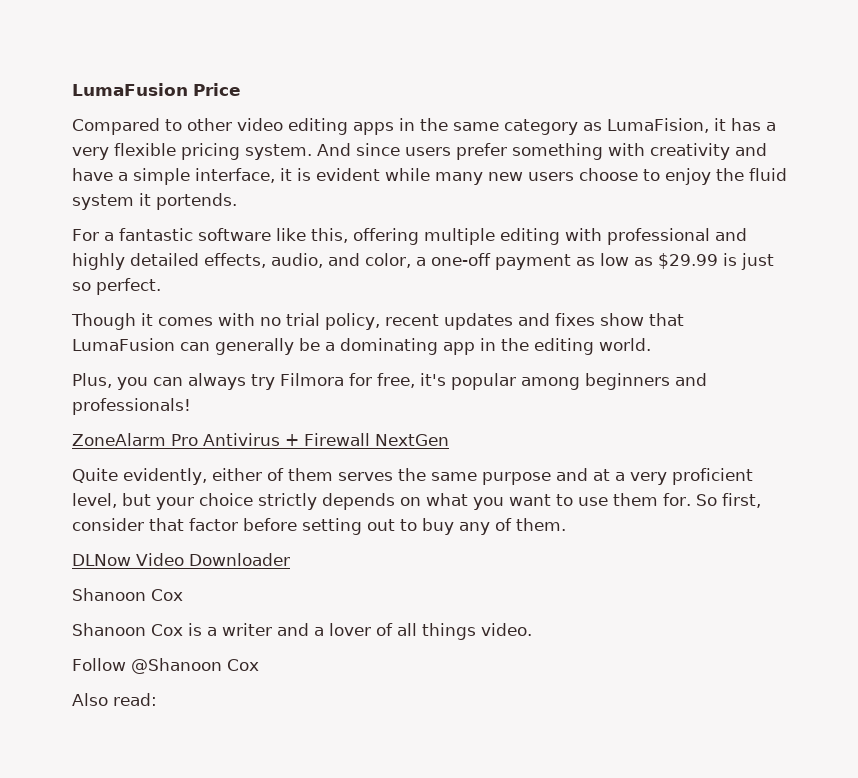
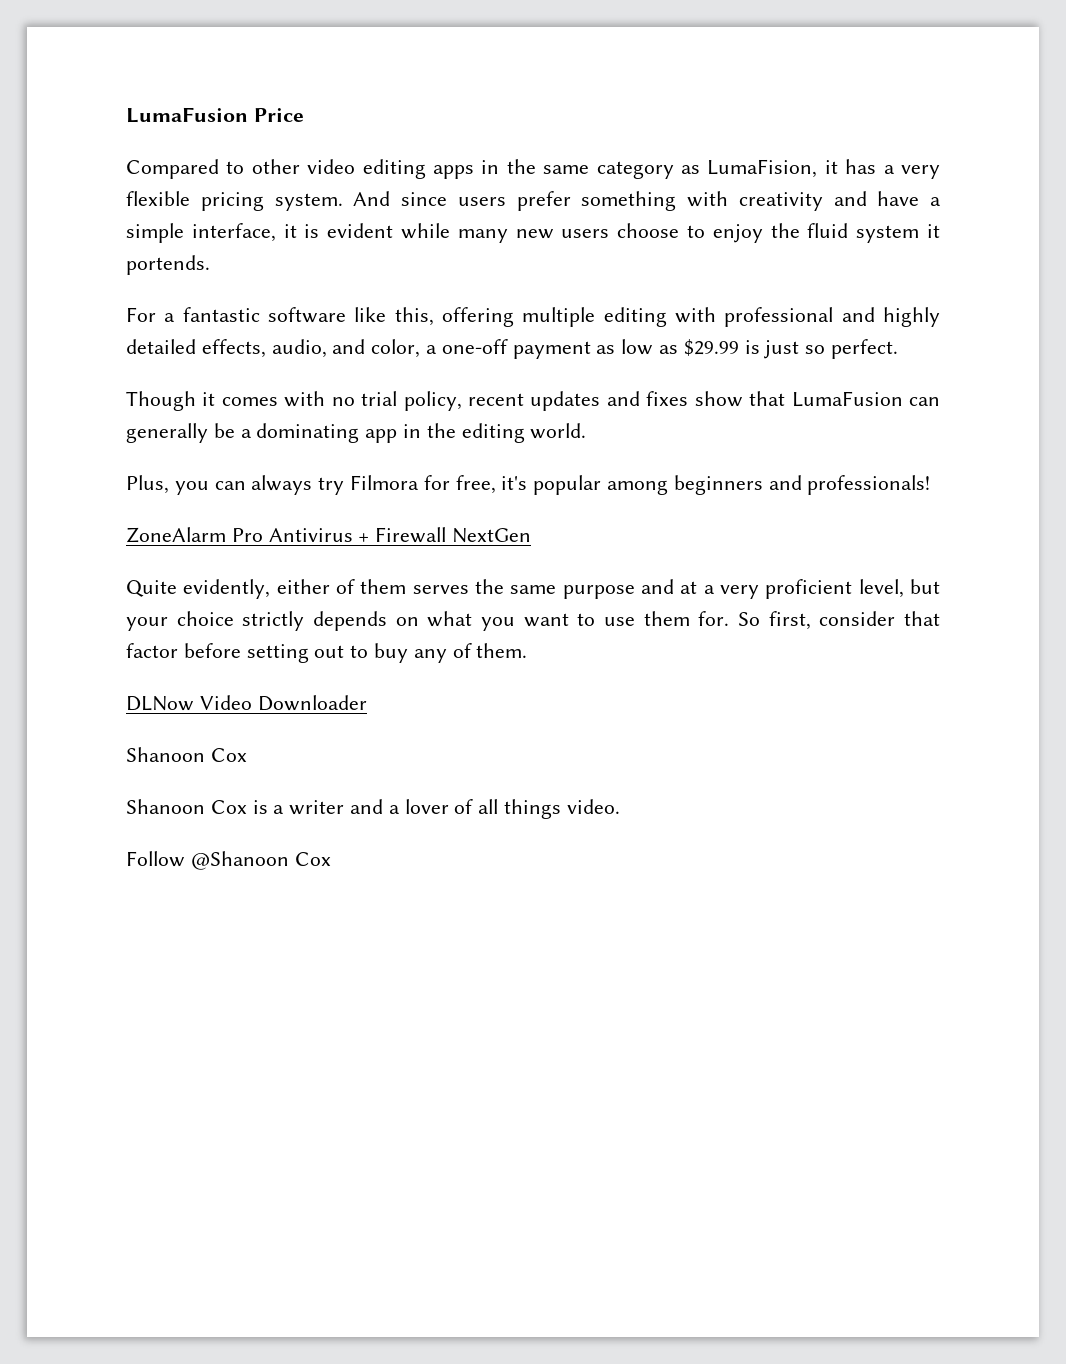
[72,693,157,706] // Also read: -> (331, 859) none

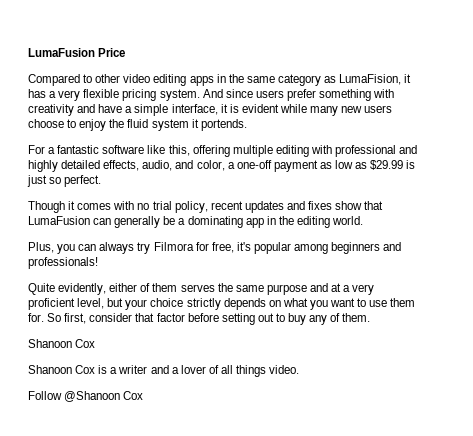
[126,527,532,543] // ZoneAlarm Pro Antivirus + Firewall NextGen -> (98, 263) none
[126,695,367,711] // DLNow Video Downloader -> (371, 317) none

